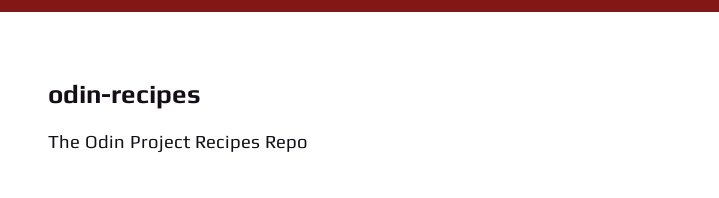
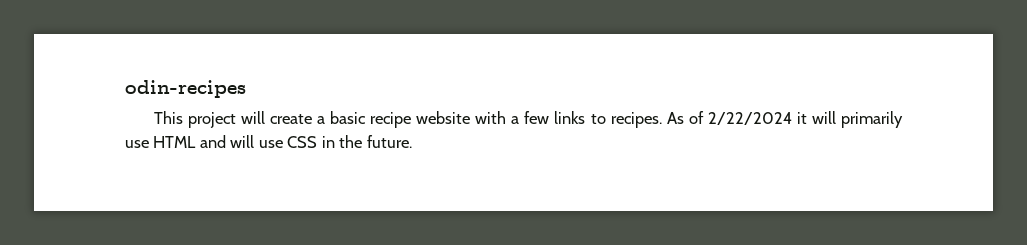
[48,135,308,153] The Odin Project Recipes Repo -> [153,111,904,128] [125,135,412,148] This project will create a basic recipe website with a few links to recipes. As of 2/22/2024 it will primarily use HTML and will use CSS in the future.

